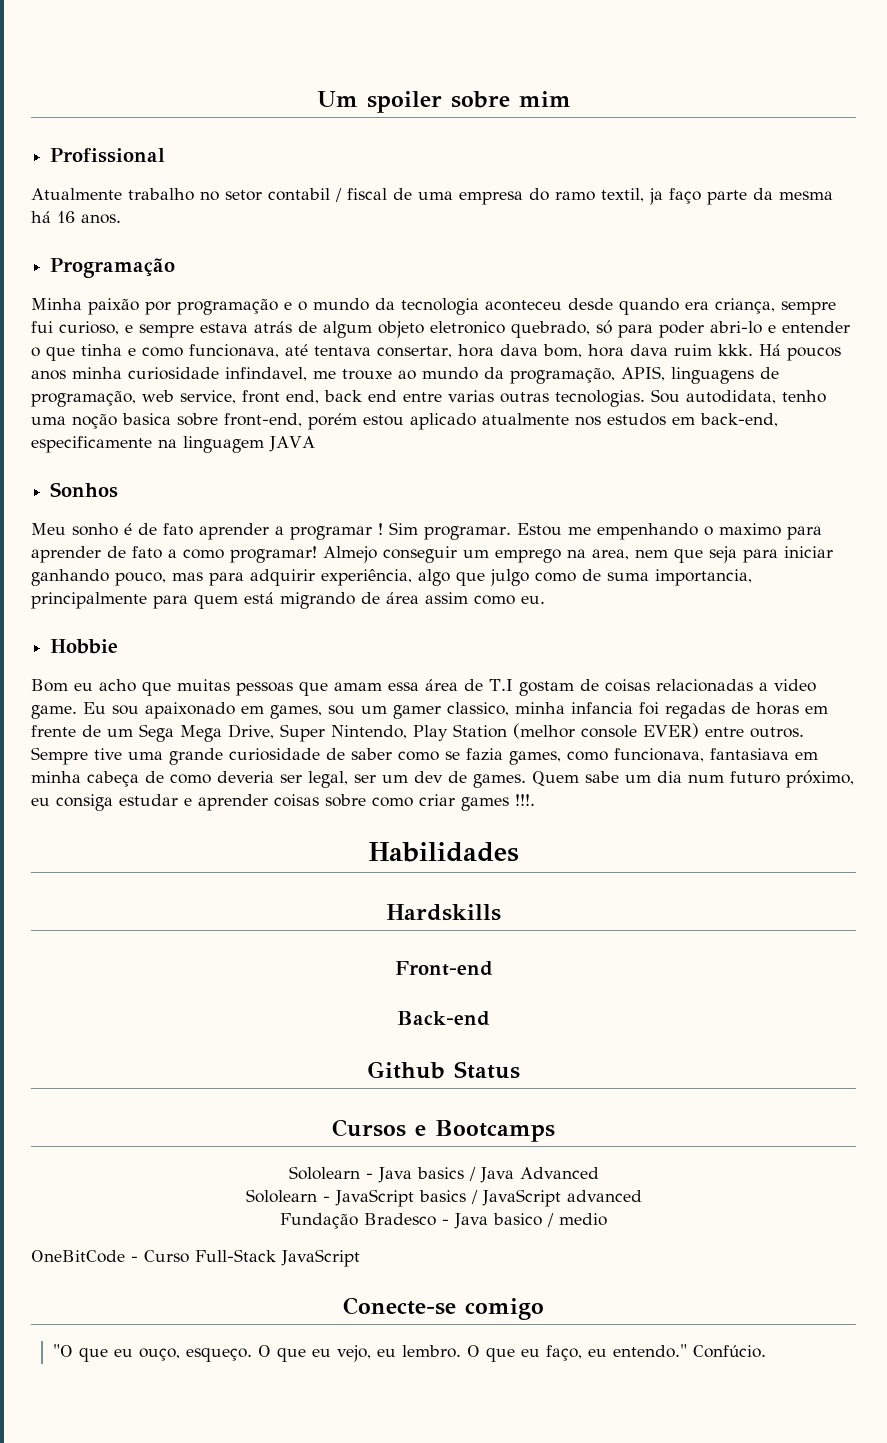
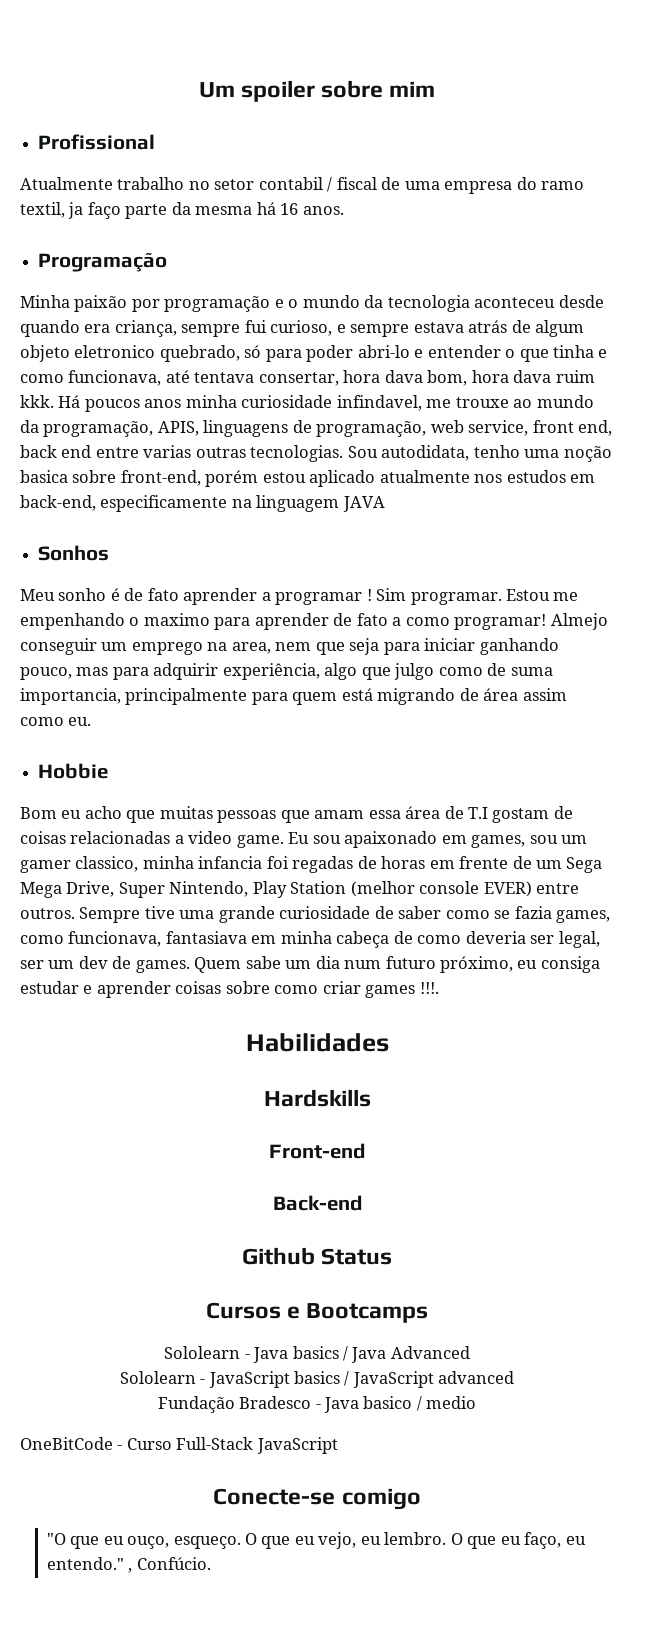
(687, 1351) none -> [128,1568,133,1573] ,

